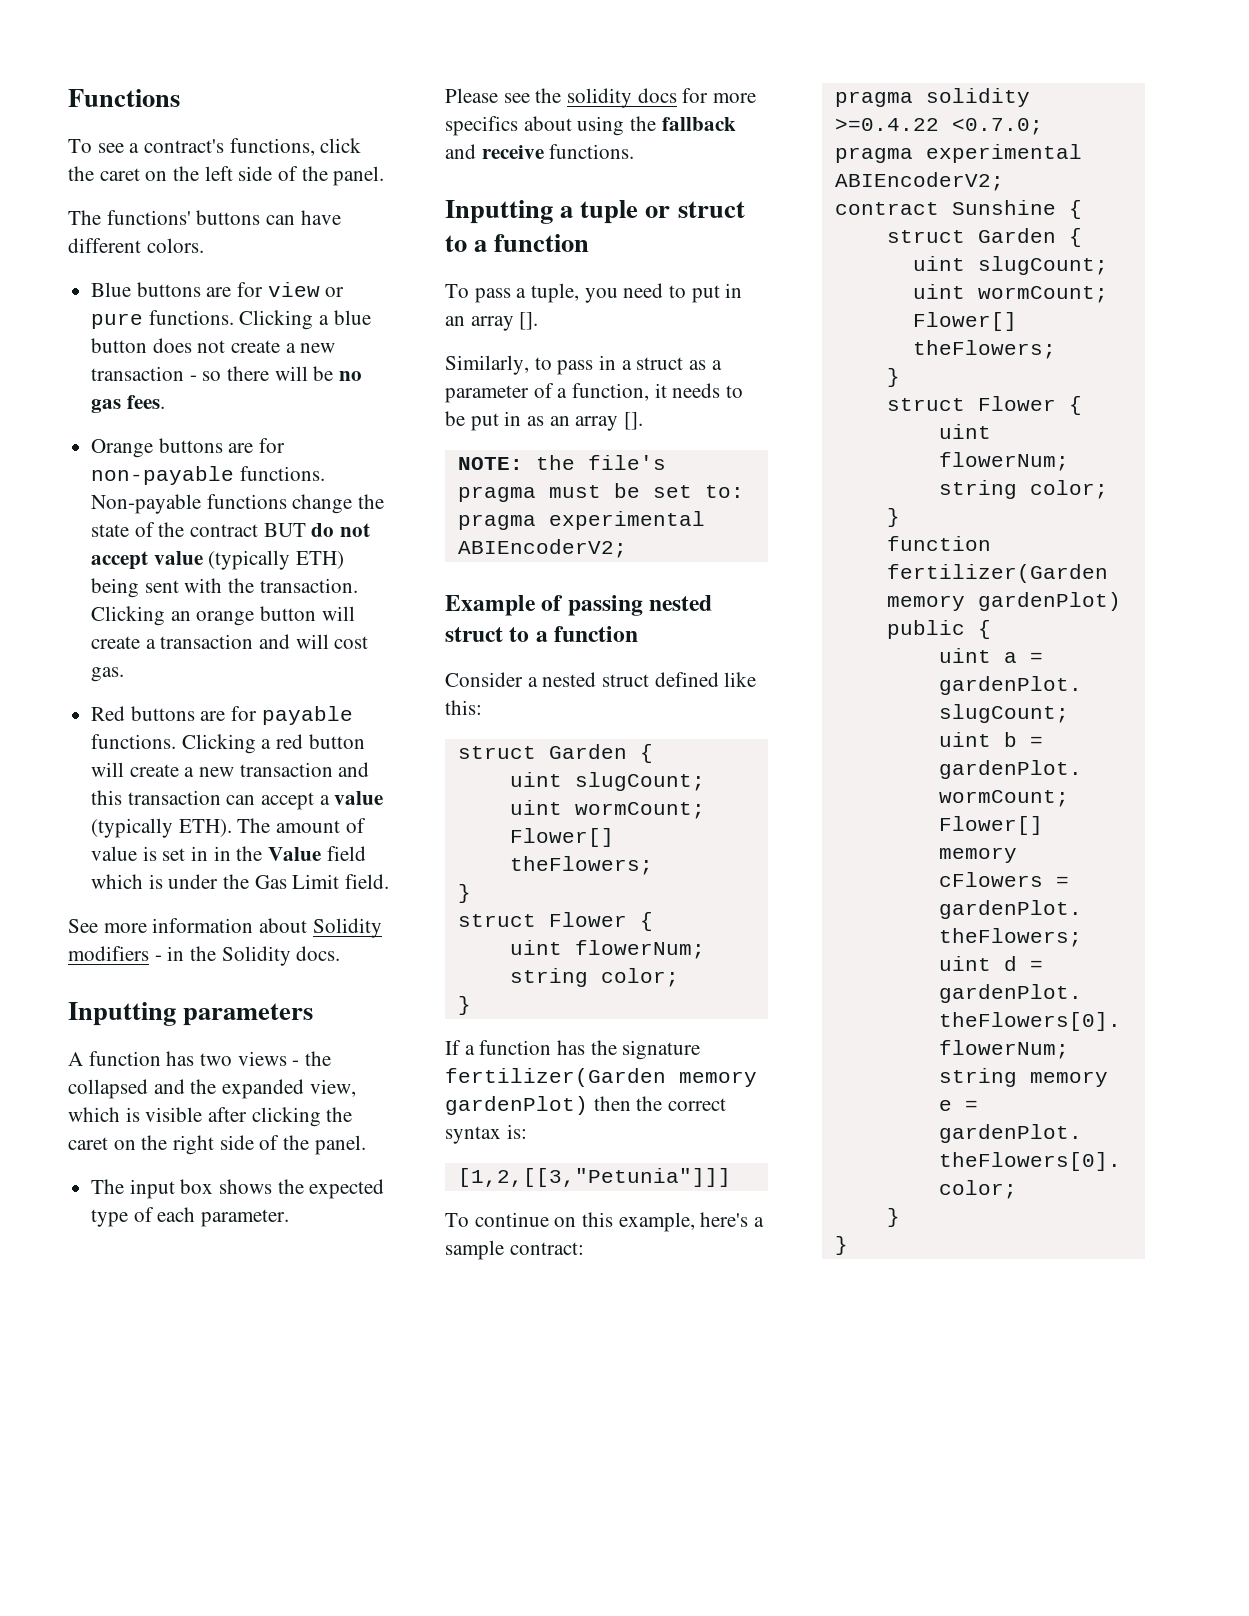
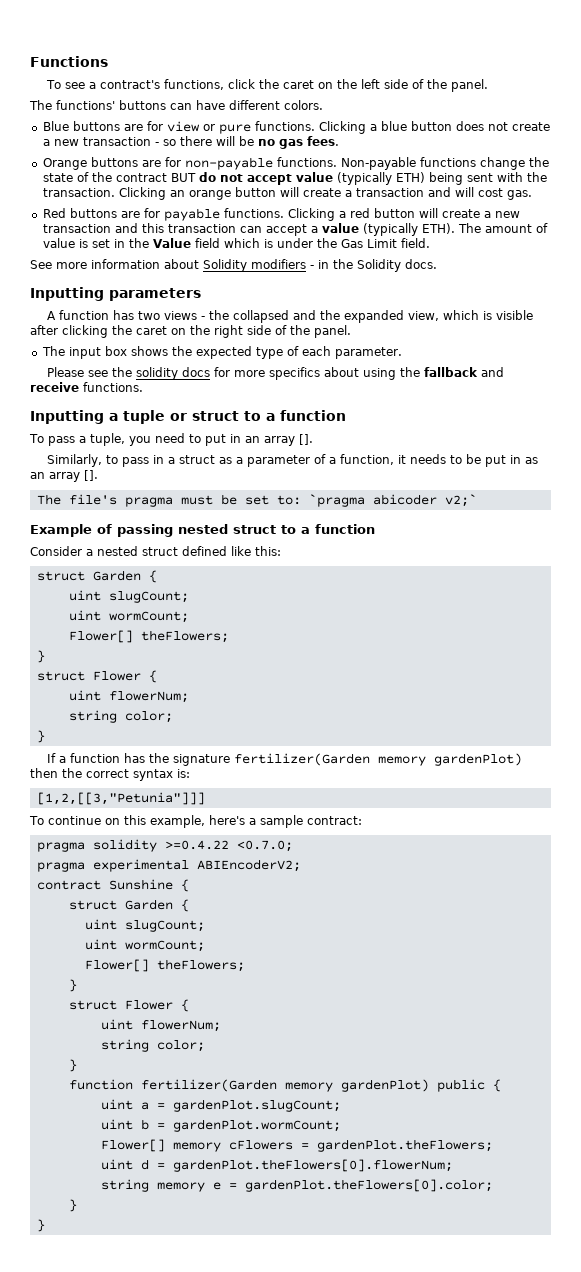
[213,846,231,861] in -> (125, 243) none
[457,455,575,470] NOTE: the -> [36,494,61,505] The
[457,511,705,530] [457,539,627,558] pragma experimental ABIEncoderV2; -> [308,494,477,507] `pragma abicoder v2;`

